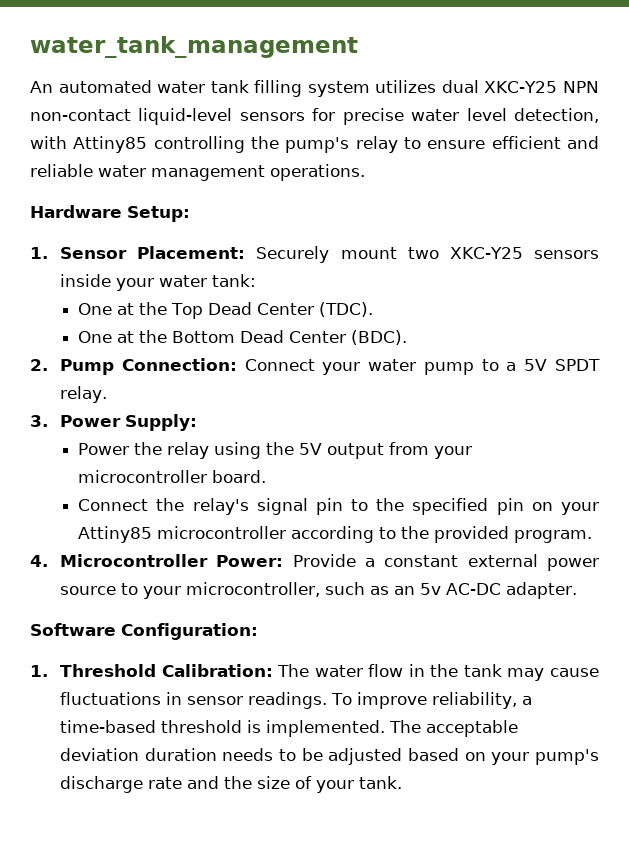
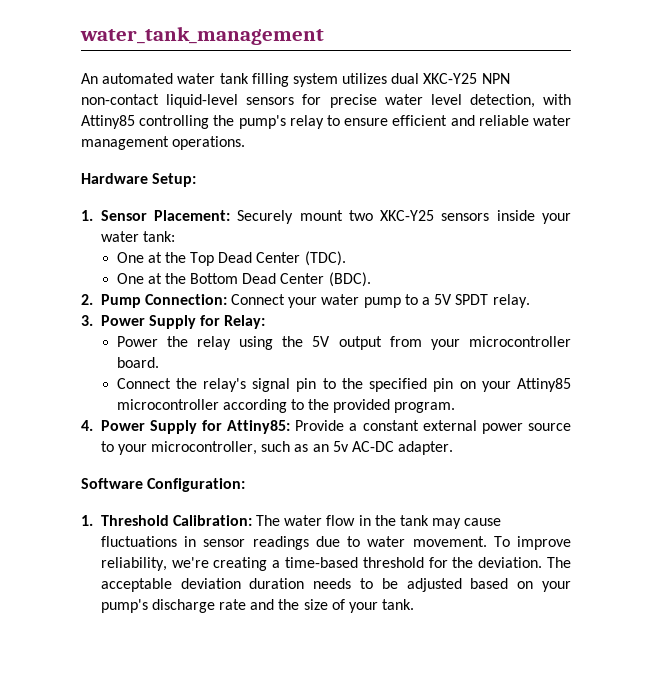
[124,414,197,431] Supply: -> [148,315,266,329] Supply for Relay:
[59,554,284,567] Microcontroller Power: -> [100,420,291,434] Power Supply for Attiny85:
[247,692,327,709] readings. -> [252,536,487,550] readings due to water movement.
(517, 700) none -> [171,557,268,571] we're creating
[246,720,385,737] is implemented. -> [428,557,543,568] for the deviation.

